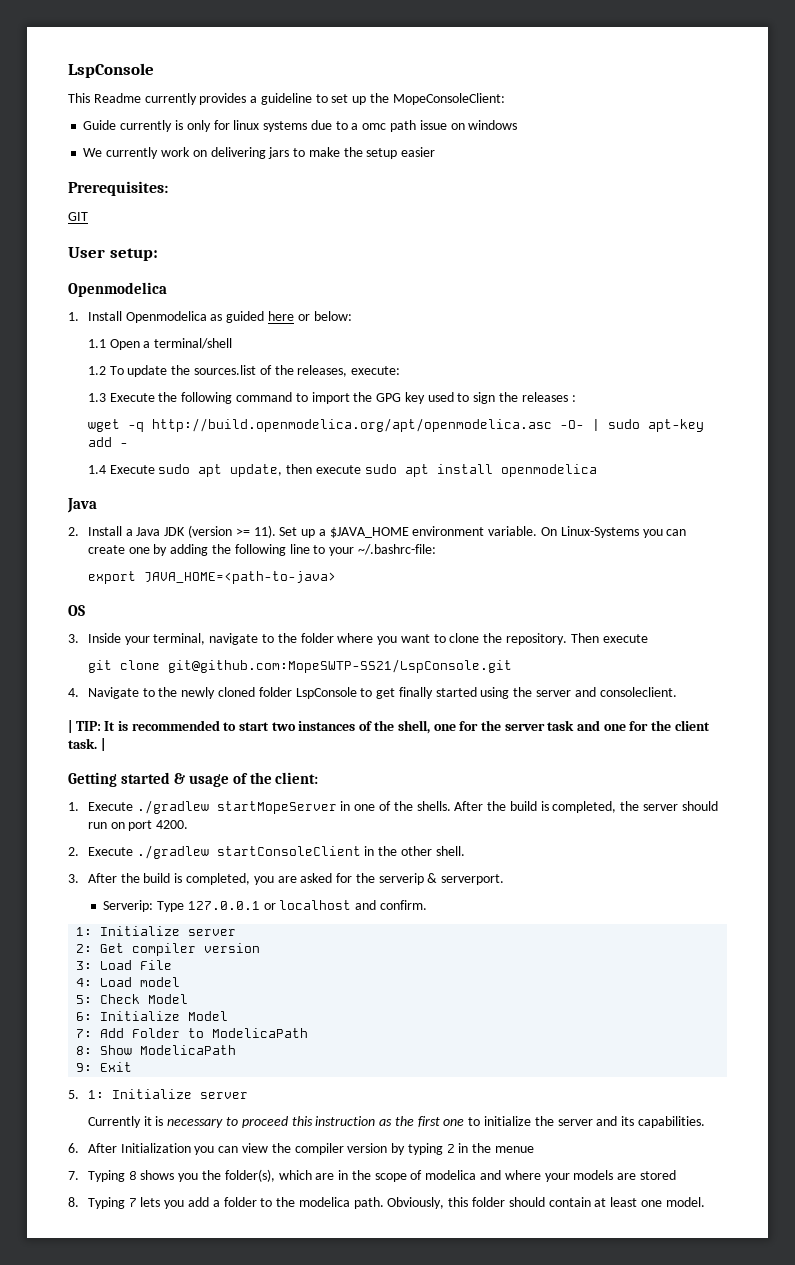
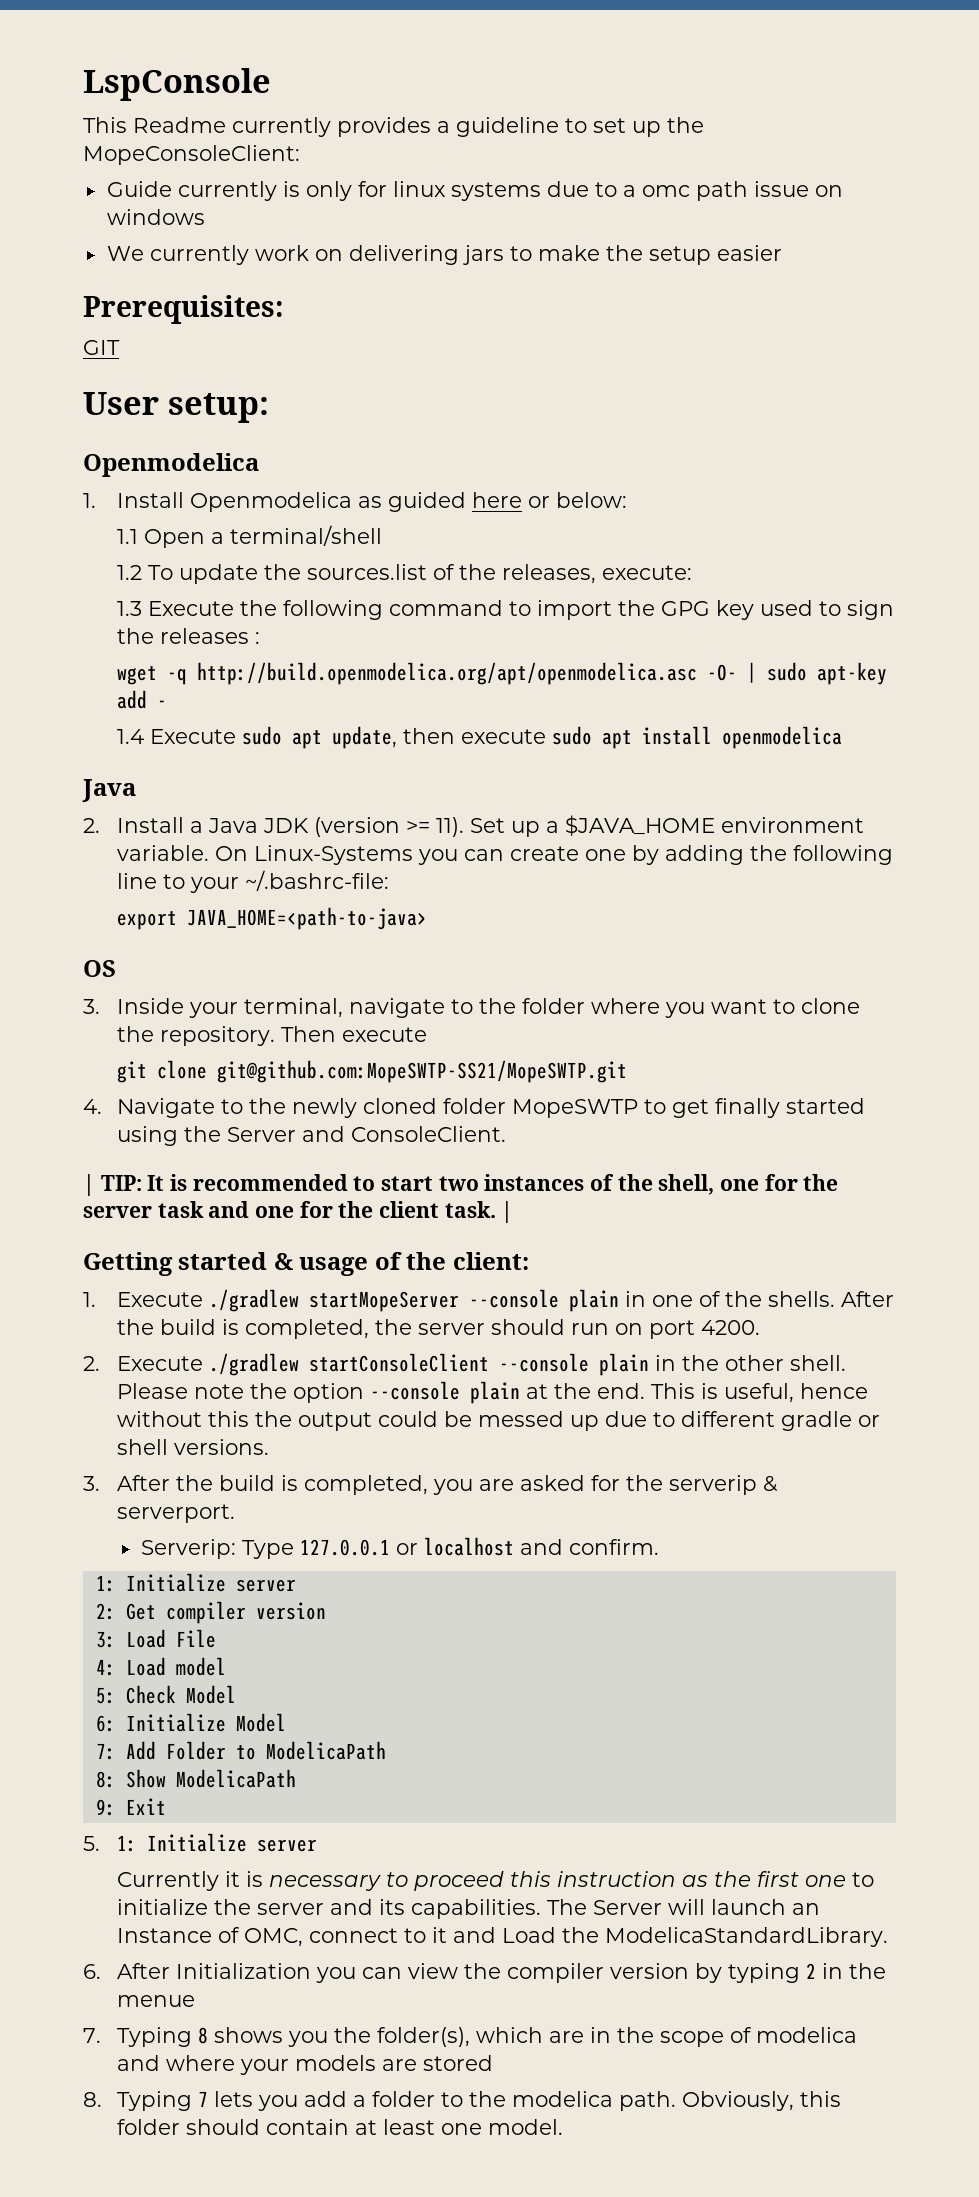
[167,659,512,673] git@github.com:MopeSWTP-SS21/LspConsole.git -> [217,1060,628,1083] git@github.com:MopeSWTP-SS21/MopeSWTP.git
[295,687,357,699] LspConsole -> [512,1099,639,1118] MopeSWTP
[536,687,677,697] server and consoleclient. -> [227,1126,507,1142] Server and ConsoleClient.
(337, 807) none -> [469,1289,620,1312] --console plain
(361, 851) none -> [499,1353,650,1376] --console plain
(465, 851) none -> [117,1381,869,1404] [117,1411,881,1431] [117,1439,270,1455] Please note the option --console plain at the end. This is useful, hence without this the output could be messed up due to different gradle or shell versions.
(705, 1122) none -> [547,1899,821,1915] [117,1927,889,1947] The Server will launch an Instance of OMC, connect to it and Load the ModelicaStandardLibrary.

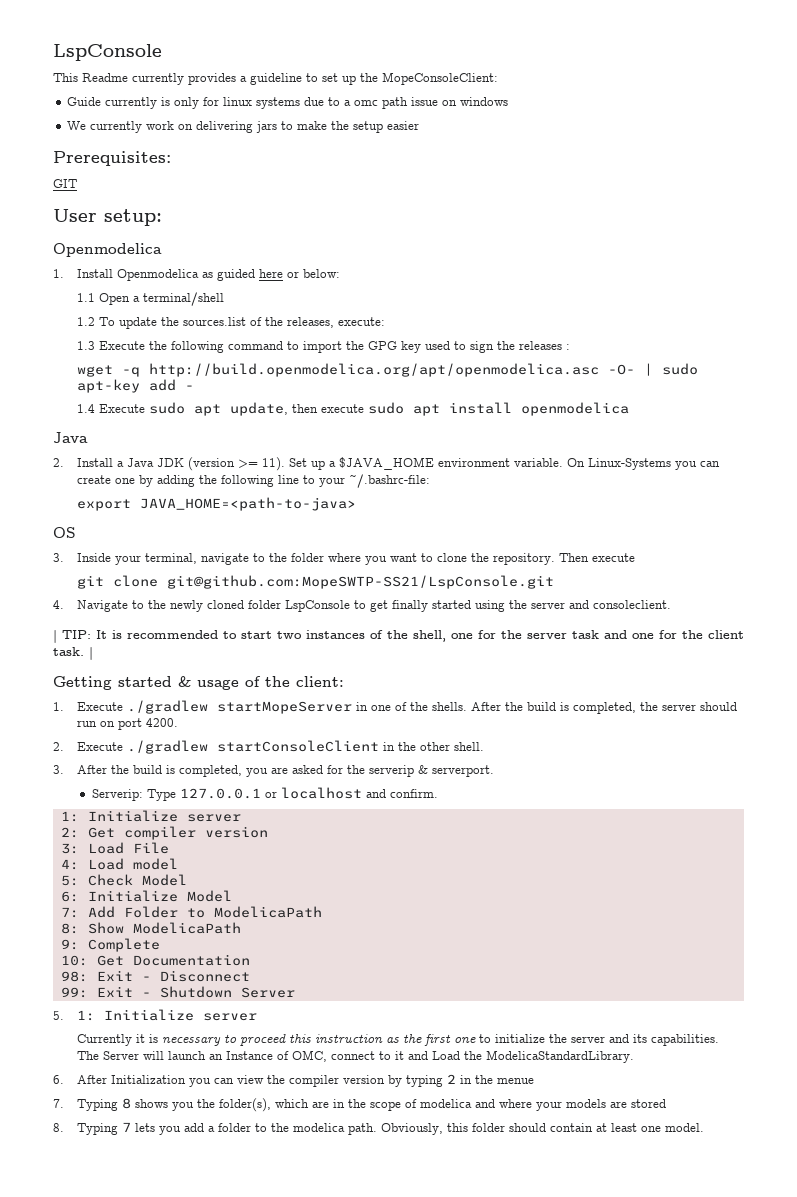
[217,1060,628,1083] git@github.com:MopeSWTP-SS21/MopeSWTP.git -> [167,575,555,589] git@github.com:MopeSWTP-SS21/LspConsole.git
[512,1099,639,1118] MopeSWTP -> [285,600,351,612] LspConsole
[227,1126,507,1142] Server and ConsoleClient. -> [531,600,672,609] server and consoleclient.
[469,1289,620,1312] --console plain -> (353, 707) none
[499,1353,650,1376] --console plain -> (380, 746) none
[117,1381,869,1404] [117,1411,881,1431] [117,1439,270,1455] Please note the option --console plain at the end. This is useful, hence without this the output could be messed up due to different gradle or shell versions. -> (485, 746) none
[125,1798,166,1815] Exit -> [87,938,160,952] [60,954,250,966] [60,970,250,982] [60,986,295,998] Complete // 10: Get Documentation // 98: Exit - Disconnect // 99: Exit - Shutdown Server

